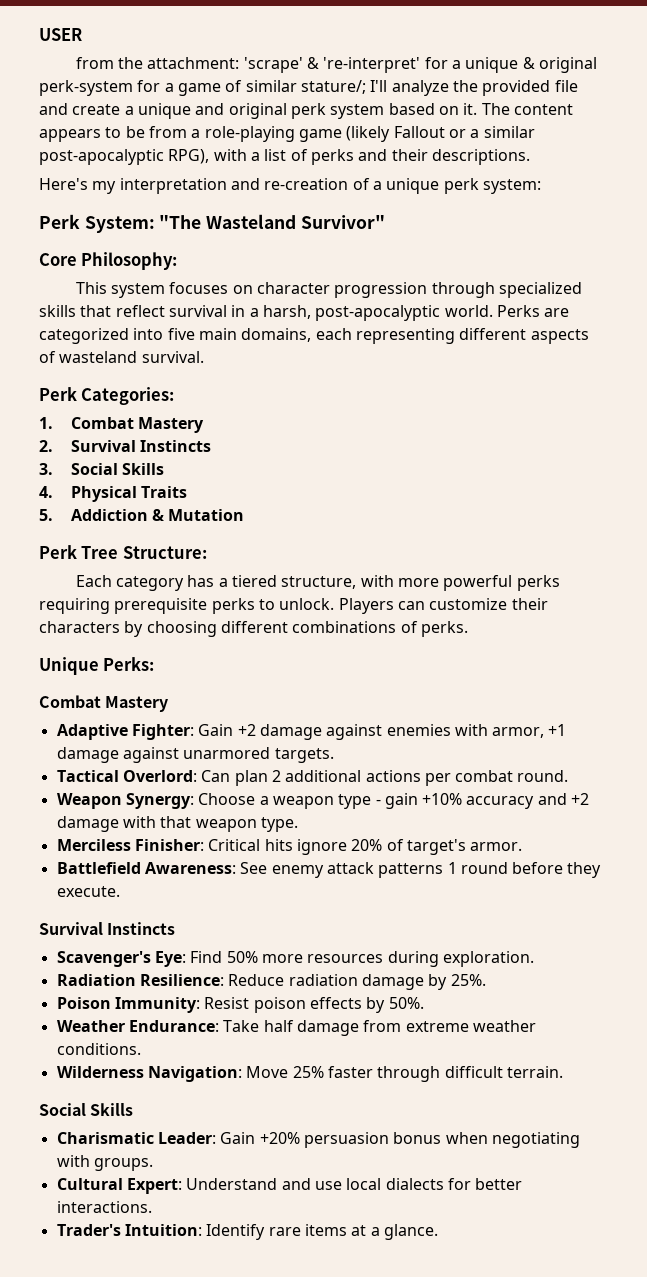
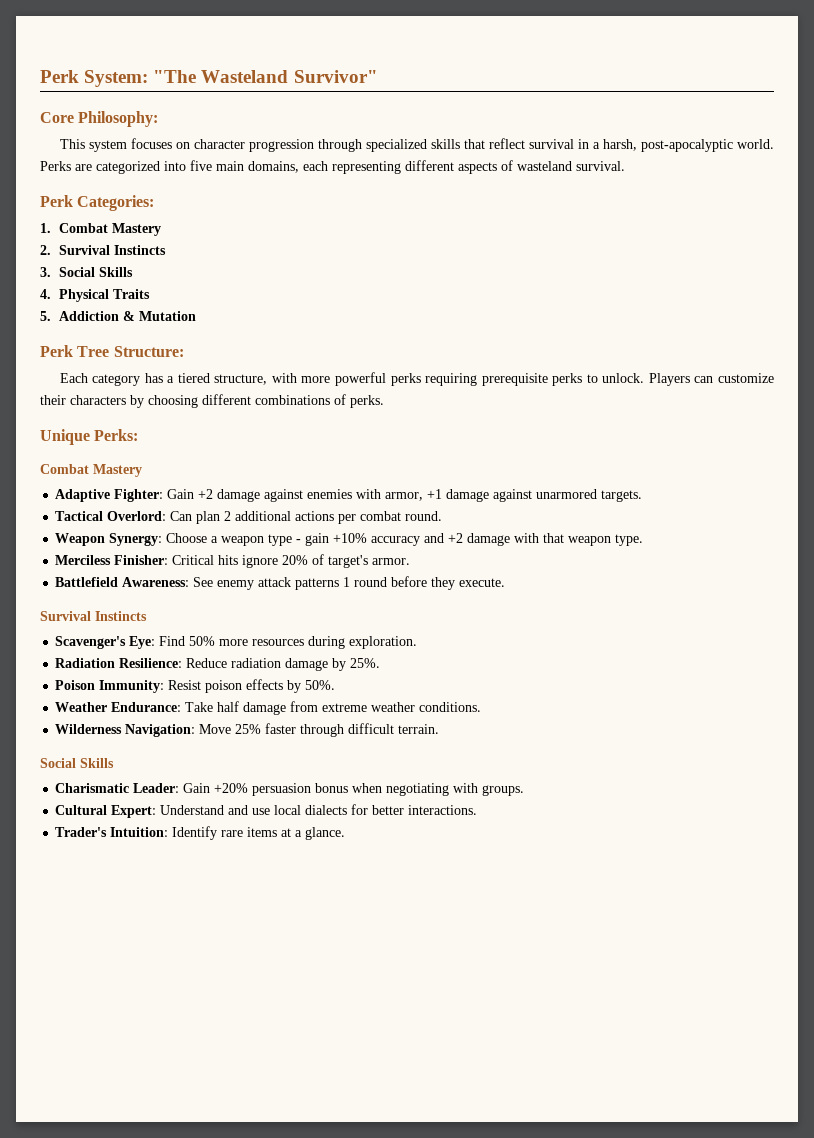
[39,28,82,41] [75,57,597,73] [39,80,578,96] [39,103,573,119] [39,126,535,142] [39,149,530,165] [39,178,541,194] USER // from the attachment: 'scrape' & 're-interpret' for a unique & original perk-system for a game of similar stature/; I'll analyze the provided file and create a unique and original perk system based on it. The content appears to be from a role-playing game (likely Fallout or a similar post-apocalyptic RPG), with a list of perks and their descriptions. // Here's my interpretation and re-creation of a unique perk system: // -> (40, 76) none

